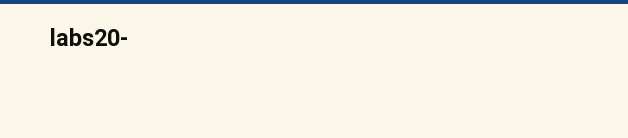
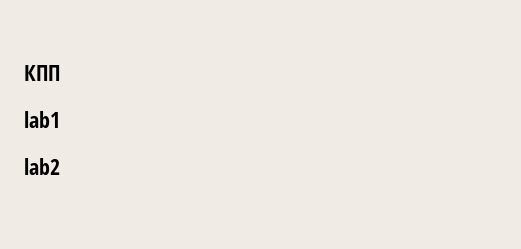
[50,28,128,46] labs20- -> [24,65,60,81] [24,111,60,128] [24,158,60,175] КПП // lab1 // lab2

